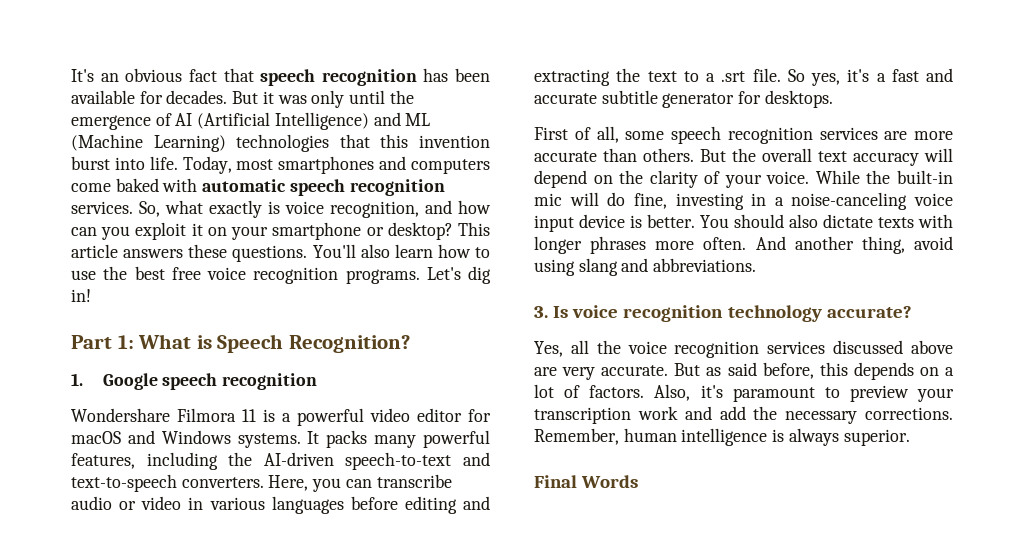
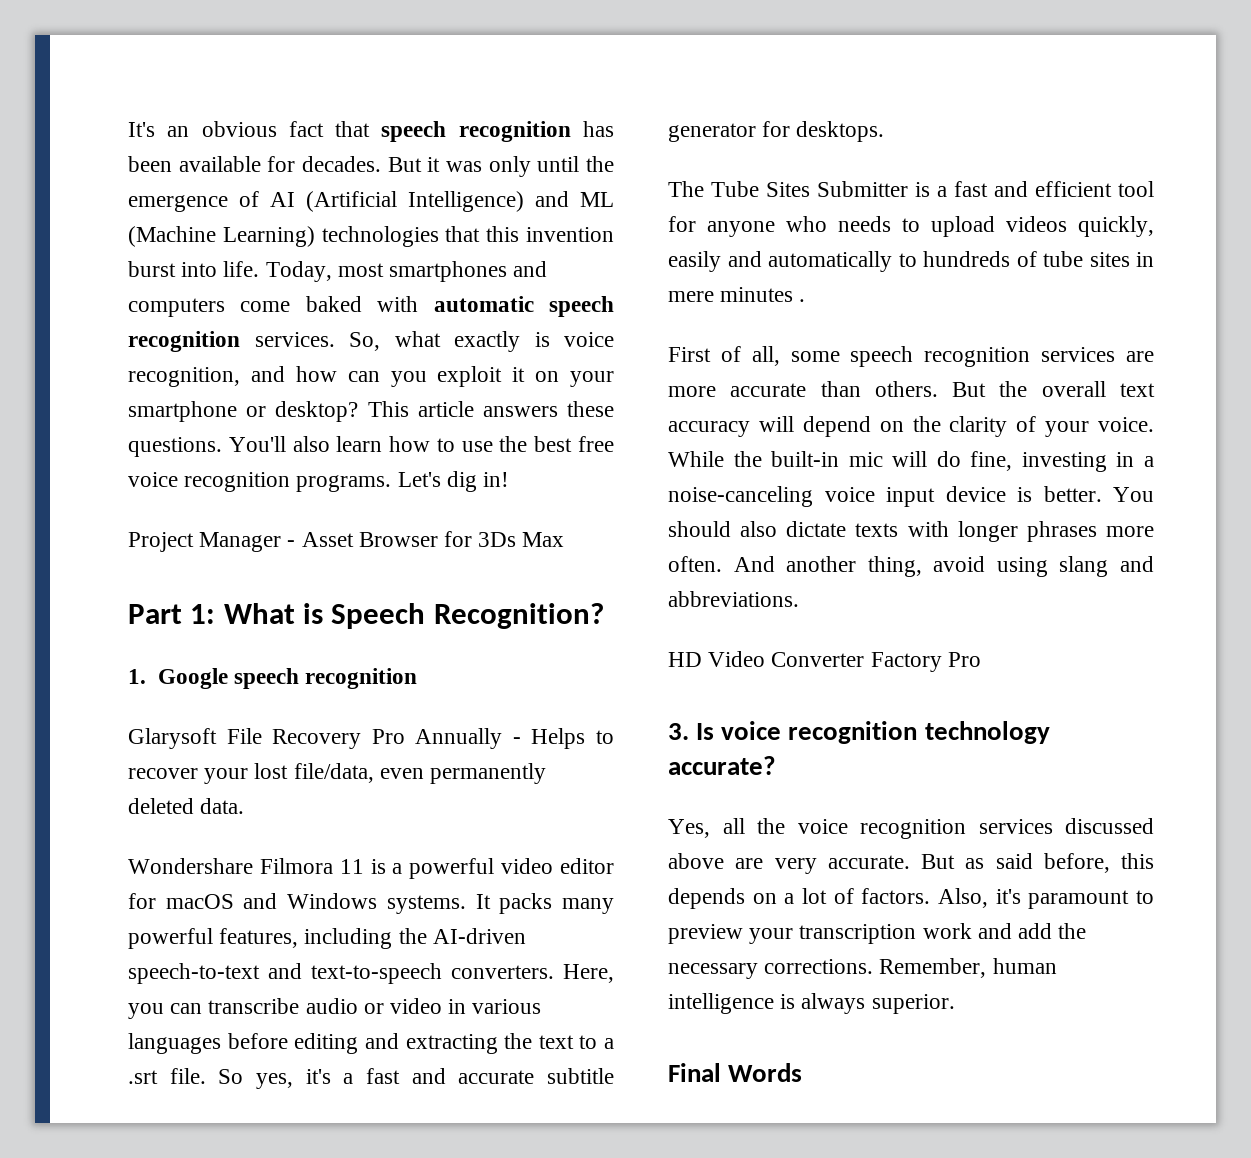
(91, 295) none -> [128,531,565,552] // Project Manager - Asset Browser for 3Ds Max
(318, 381) none -> [128,728,614,749] [128,763,547,784] [128,798,245,814] // Glarysoft File Recovery Pro Annually - Helps to recover your lost file/data, even permanently deleted data.
(833, 99) none -> [668,181,1154,197] [668,216,1154,237] [668,251,1154,272] [668,287,806,302] // The Tube Sites Submitter is a fast and efficient tool for anyone who needs to upload videos quickly, easily and automatically to hundreds of tube sites in mere minutes .
(757, 265) none -> [668,651,981,672] // HD Video Converter Factory Pro

